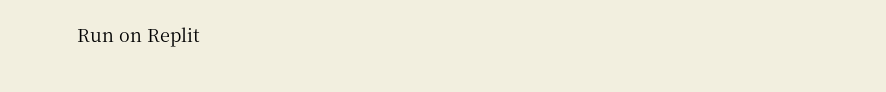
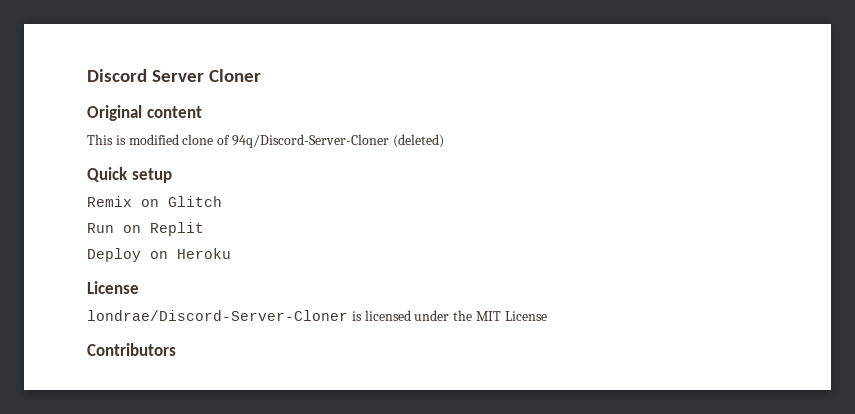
[77,27,200,47] Run on Replit -> [87,69,261,82] [87,105,202,121] [87,134,444,148] [87,167,172,183] [87,196,222,207] [87,222,204,236] [87,248,231,262] [87,281,139,294] [87,310,547,321] [87,343,176,356] Discord Server Cloner // Original content // This is modified clone of 94q/Discord-Server-Cloner (deleted) // Quick setup // Remix on Glitch // Run on Replit // Deploy on Heroku // License // londrae/Discord-Server-Cloner is licensed under the MIT License // Contributors

